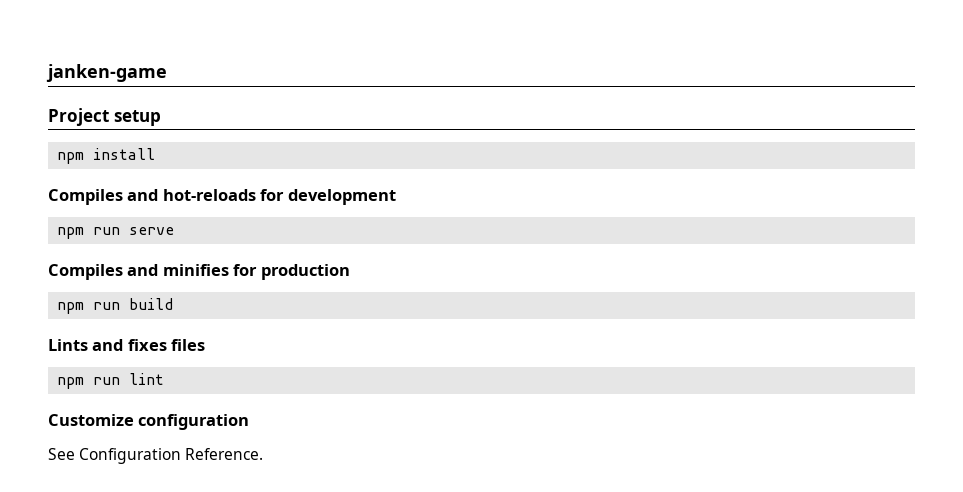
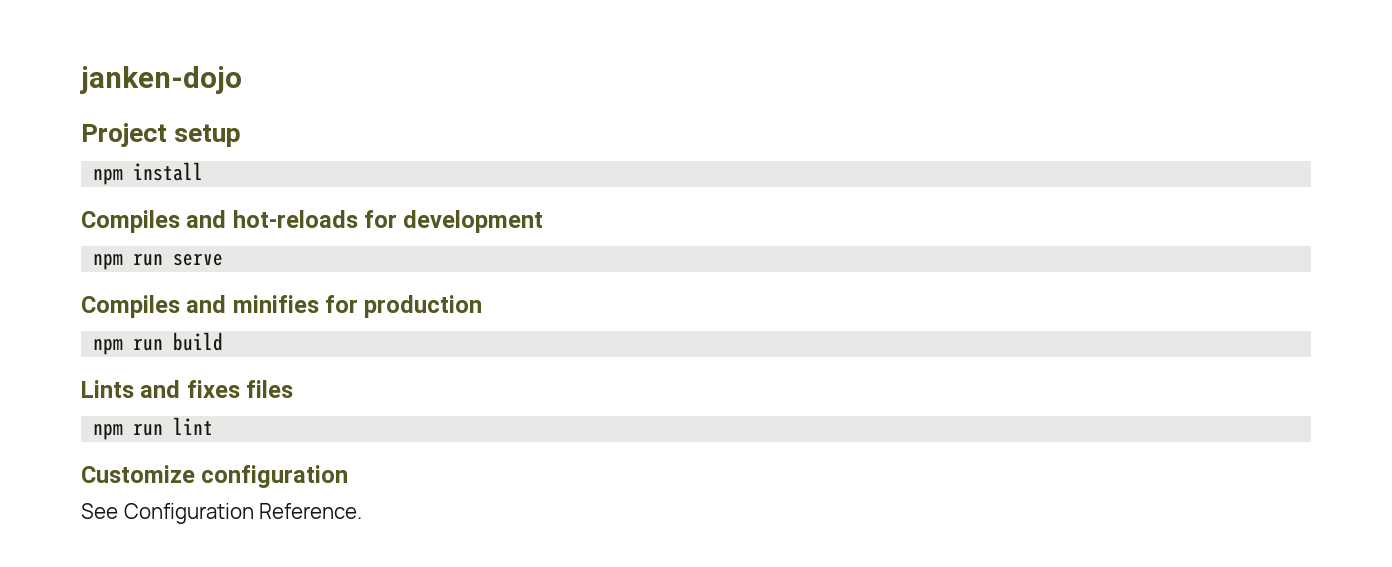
[46,64,167,82] janken-game -> [80,66,242,94] janken-dojo

